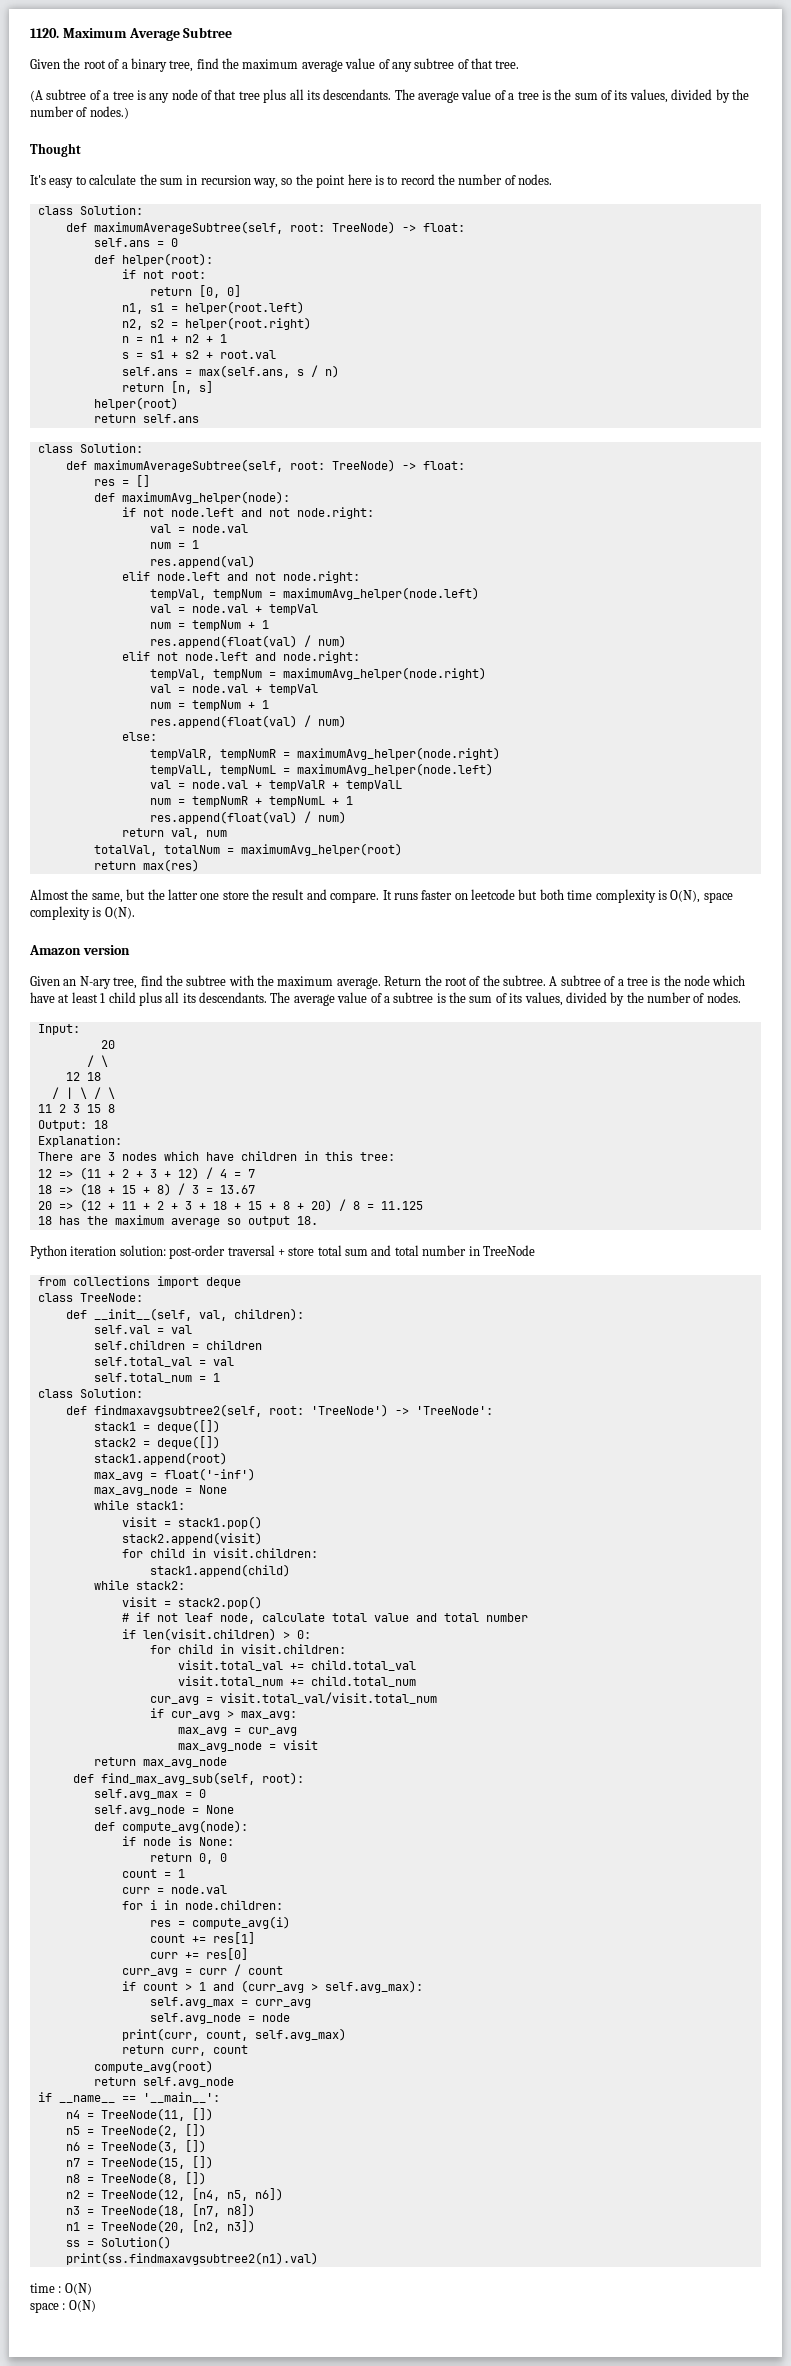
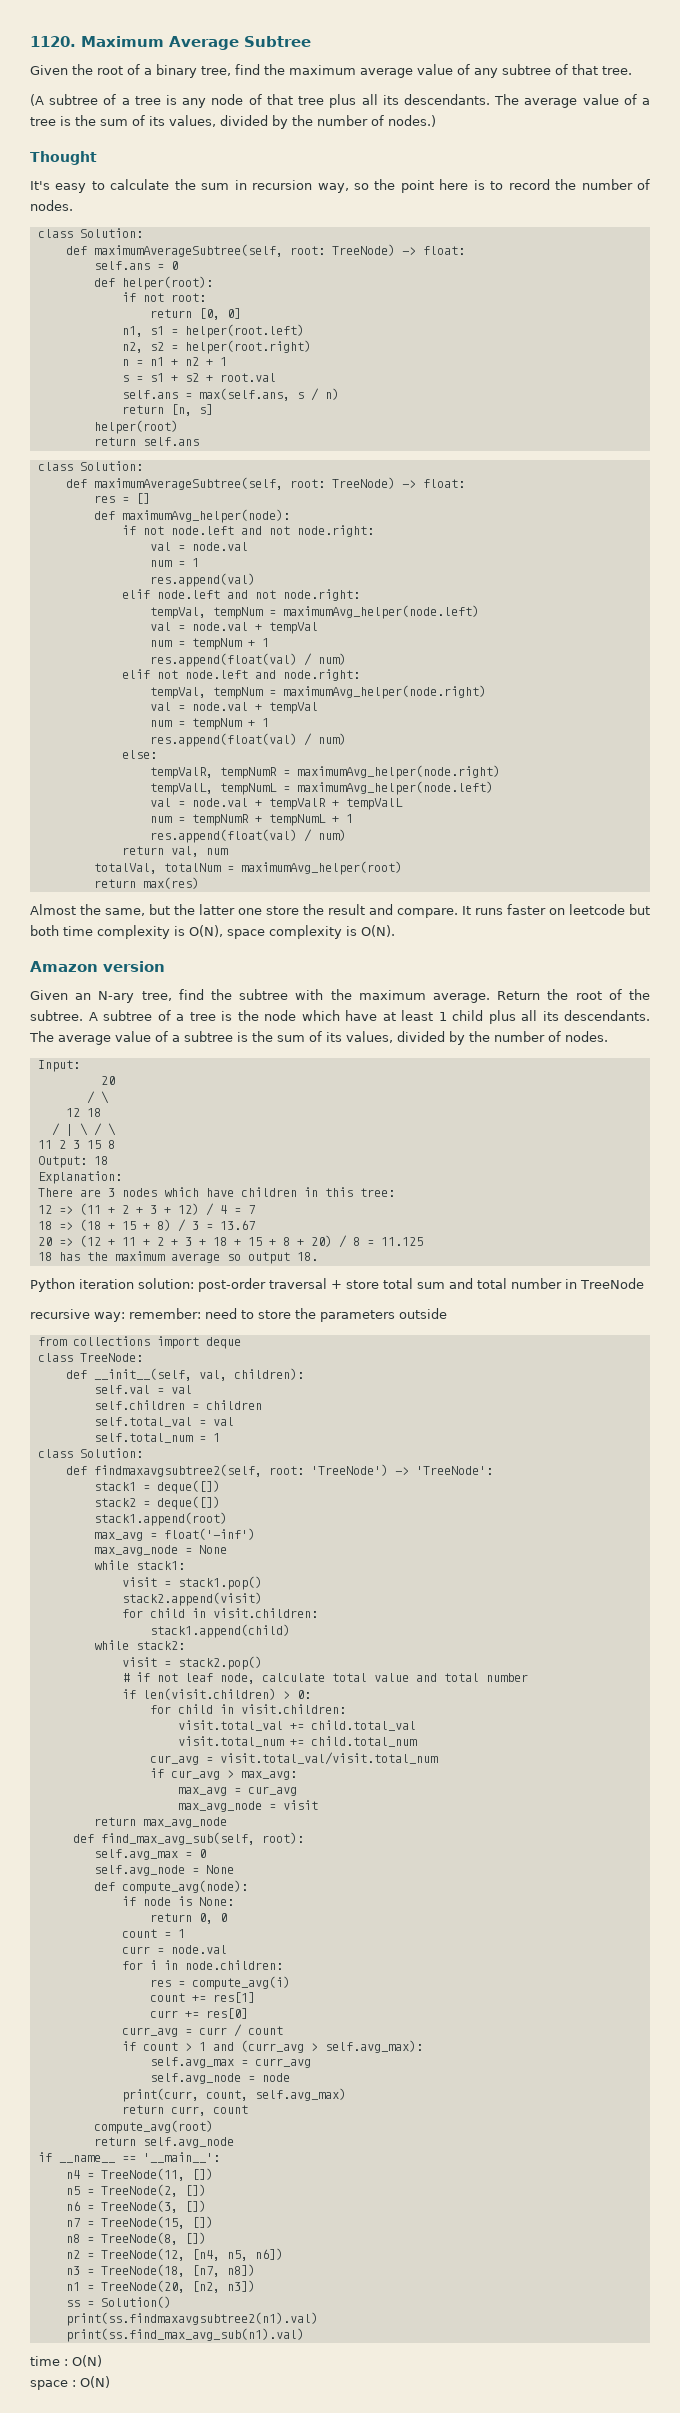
(535, 1250) none -> [30,1308,447,1322] // recursive way: remember: need to store the parameters outside
(318, 2258) none -> [65,2328,304,2342] // print(ss.find_max_avg_sub(n1).val)

